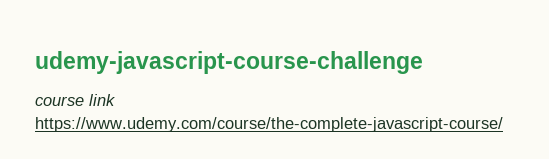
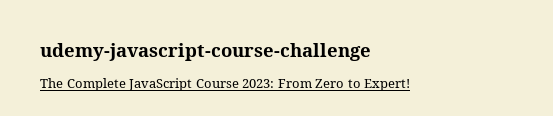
[35,94,115,106] [35,117,503,132] course link https://www.udemy.com/course/the-complete-javascript-course/ -> [40,78,411,91] The Complete JavaScript Course 2023: From Zero to Expert!

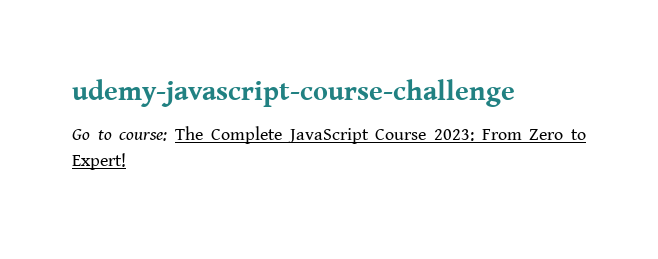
(371, 52) none -> [72,129,168,141] Go to course:

